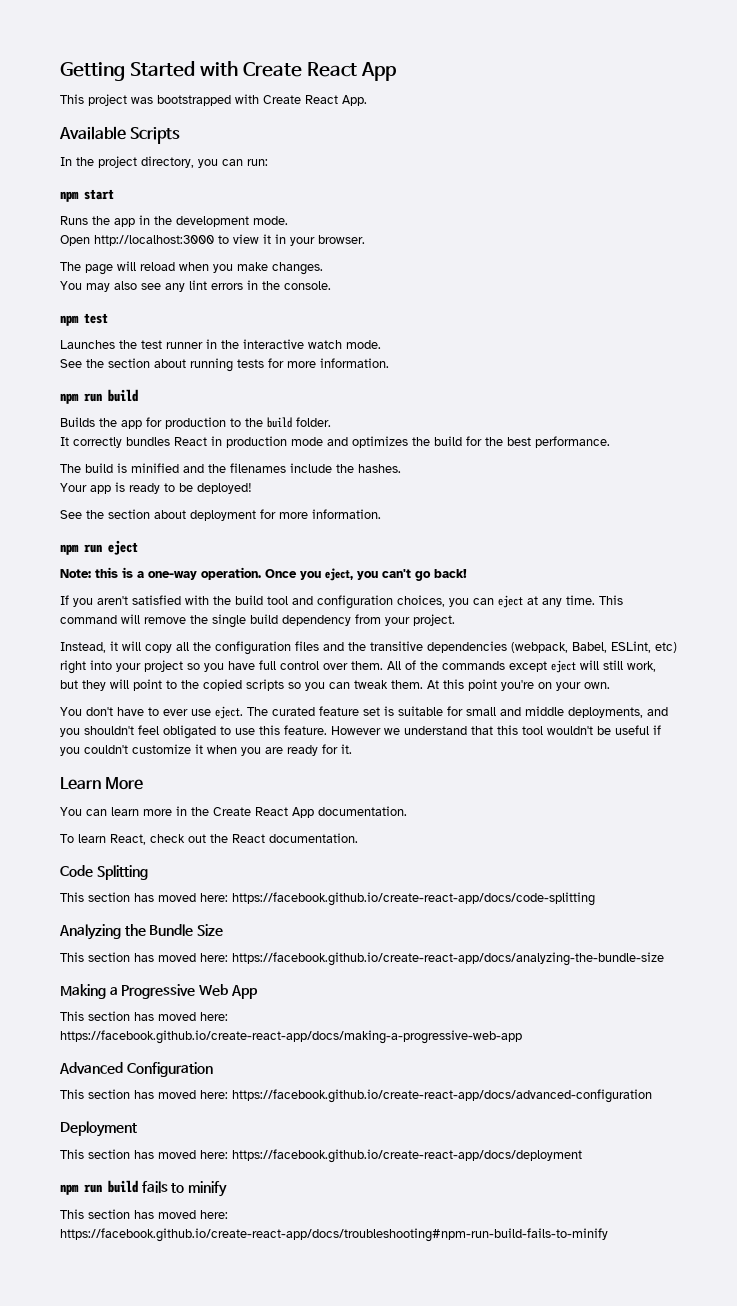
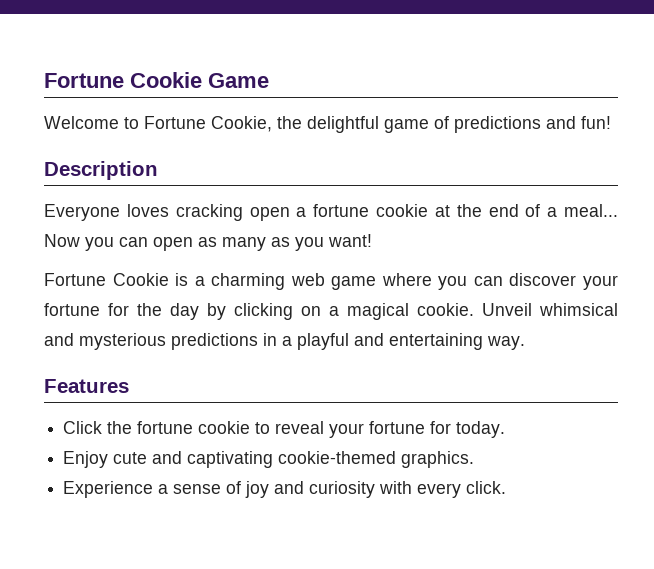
[60,61,396,81] [60,94,367,106] [59,126,181,144] [60,156,268,168] [60,189,114,202] [60,215,288,227] [60,234,365,246] [60,261,323,275] [60,280,331,292] [60,313,108,326] [60,339,381,349] [60,358,389,372] [60,389,138,404] [60,417,331,429] [60,436,610,448] [60,463,401,473] [60,482,252,494] [60,509,381,521] [60,540,138,555] [60,567,467,581] [60,595,623,609] [60,614,455,628] [60,641,677,655] [60,660,656,674] [60,679,610,691] [60,706,668,719] [60,725,661,739] [60,744,352,756] [60,777,144,790] [60,806,407,818] [60,833,358,845] [60,865,148,880] [60,892,595,906] [59,924,223,940] [60,952,664,966] [60,984,258,999] [60,1011,228,1021] [60,1030,522,1044] [59,1062,213,1077] [60,1089,652,1103] [60,1121,137,1137] [60,1149,582,1163] [60,1180,227,1197] [60,1209,228,1219] [60,1228,608,1242] Getting Started with Create React App // This project was bootstrapped with Create React App. // Available Scripts // In the project directory, you can run: // npm start // Runs the app in the development mode. // Open http://localhost:3000 to view it in your browser. // The page will reload when you make changes. // You may also see any lint errors in the console. // npm test // Launches the test runner in the interactive watch mode. // See the section about running tests for more information. // npm run build // Builds the app for production to the build folder. // It correctly bundles React in production mode and optimizes the build for the best performance. // The build is minified and the filenames include the hashes. // Your app is ready to be deployed! // See the section about deployment for more information. // npm run eject // Note: this is a one-way operation. Once you eject, you can't go back! // If you aren't satisfied with the build tool and configuration choices, you can eject at any time. This command will remove the single build dependency from your project. // Instead, it will copy all the configuration files and the transitive dependencies (webpack, Babel, ESLint, etc) right into your project so you have full control over them. All of the commands except eject will still work, but they will point to the copied scripts so you can tweak them. At this point you're on your own. // You don't have to ever use eject. The curated feature set is suitable for small and middle deployments, and you shouldn't feel obligated to use this feature. However we understand that this tool wouldn't be useful if you couldn't customize it when you are ready for it. // Learn More // You can learn more in the Create React App documentation. // To learn React, check out the React documentation. // Code Splitting // This section has moved here: https://facebook.github.io/create-react-app/docs/code-splitting // Analyzing the Bundle Size // This section has moved here: https://facebook.github.io/create-react-app/docs/analyzing-the-bundle-size // Making a Progressive Web App // This section has moved here: https://facebook.github.io/create-react-app/docs/making-a-progressive-web-app // Advanced Configuration // This section has moved here: https://facebook.github.io/create-react-app/docs/advanced-configuration // Deployment // This section has moved here: https://facebook.github.io/create-react-app/docs/deployment // npm run build fails to minify // This section has moved here: https://facebook.github.io/create-react-app/docs/troubleshooting#npm-run-build-fails-to-minify -> [44,72,269,88] [44,116,611,133] [44,161,158,180] [44,204,618,221] [44,234,372,251] [44,273,618,290] [44,303,618,320] [44,333,525,350] [44,379,129,393] [63,421,506,438] [63,451,475,468] [63,481,507,498] Fortune Cookie Game // Welcome to Fortune Cookie, the delightful game of predictions and fun! // Description // Everyone loves cracking open a fortune cookie at the end of a meal... Now you can open as many as you want! // Fortune Cookie is a charming web game where you can discover your fortune for the day by clicking on a magical cookie. Unveil whimsical and mysterious predictions in a playful and entertaining way. // Features // Click the fortune cookie to reveal your fortune for today. // Enjoy cute and captivating cookie-themed graphics. // Experience a sense of joy and curiosity with every click.

